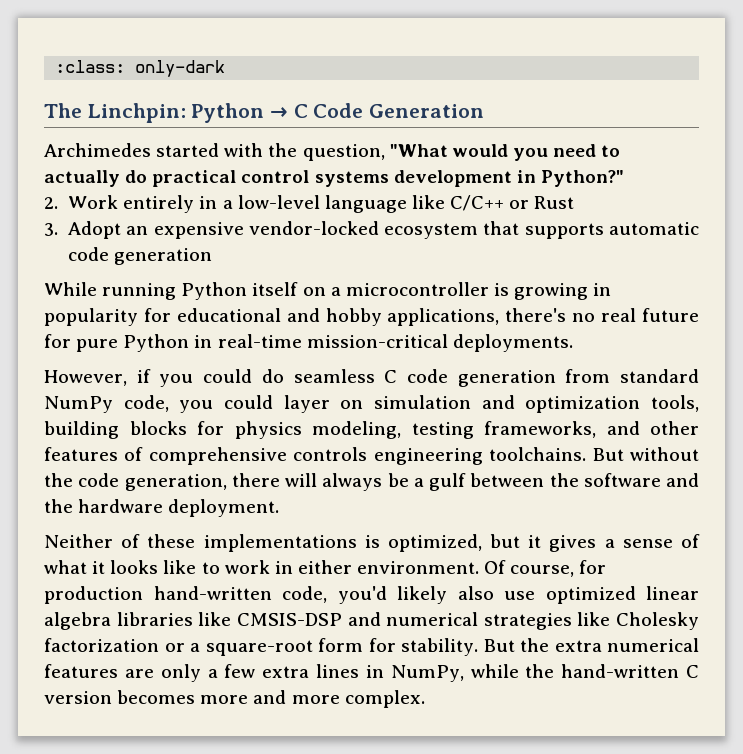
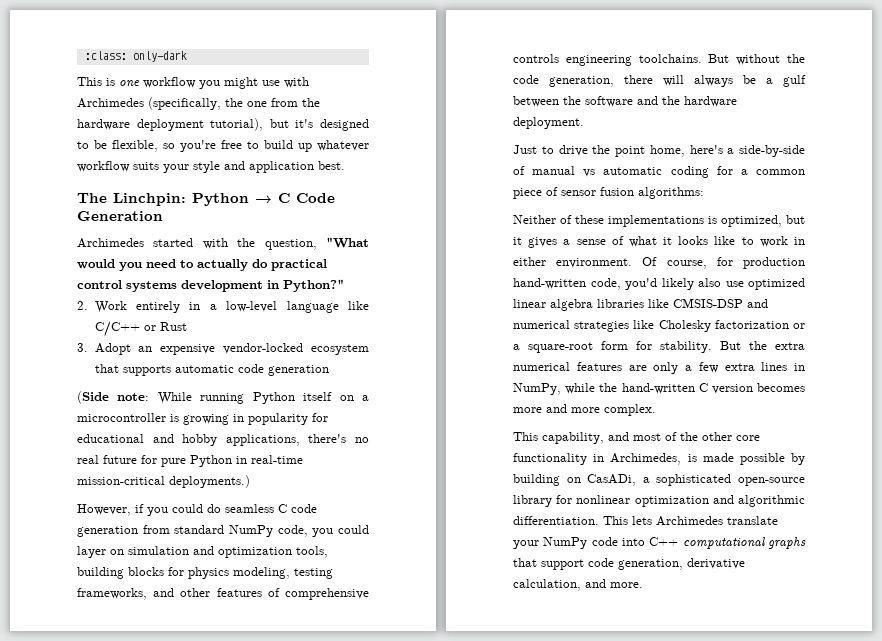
(226, 68) none -> [77,77,309,89] [77,97,320,110] [77,118,369,131] [77,140,369,152] [77,161,345,173] // This is one workflow you might use with Archimedes (specifically, the one from the hardware deployment tutorial), but it's designed to be flexible, so you're free to build up whatever workflow suits your style and application best.
(213, 256) none -> [77,391,150,404] (Side note:
[452,334,573,352] deployments. -> [169,475,250,488] deployments.)
(280, 508) none -> [513,145,805,157] [513,166,805,178] [513,187,704,199] // Just to drive the point home, here's a side-by-side of manual vs automatic coding for a common piece of sensor fusion algorithms:
(425, 699) none -> [513,432,760,444] [513,453,805,465] [513,474,805,486] [513,495,805,507] [513,516,778,526] [513,537,806,549] [513,558,745,570] [513,579,643,591] // This capability, and most of the other core functionality in Archimedes, is made possible by building on CasADi, a sophisticated open-source library for nonlinear optimization and algorithmic differentiation. This lets Archimedes translate your NumPy code into C++ computational graphs that support code generation, derivative calculation, and more.

